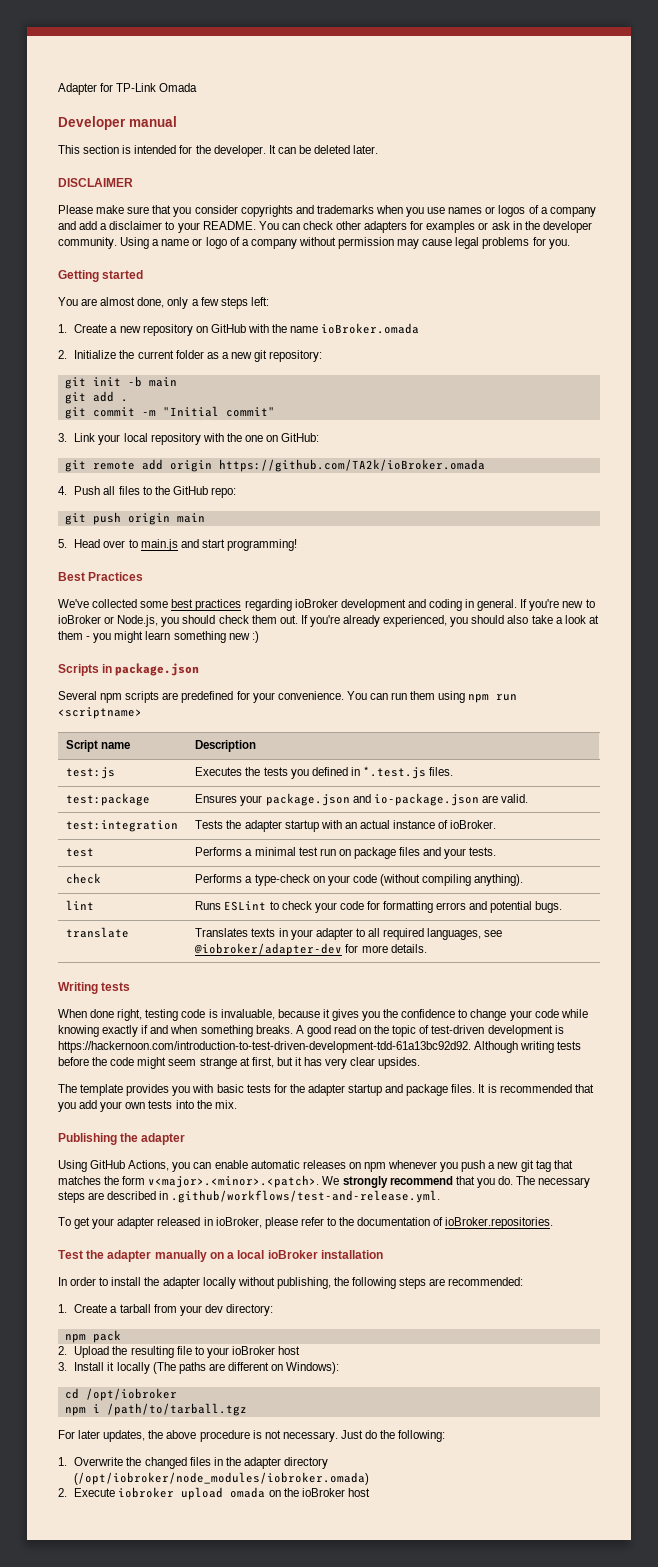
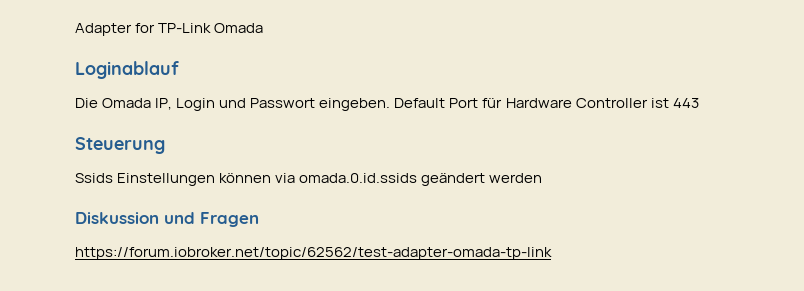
[58,116,177,130] [58,145,379,157] [58,178,133,187] [58,205,596,217] [58,221,592,233] [58,237,570,249] [58,270,144,282] [58,297,269,309] [58,323,420,336] [58,350,323,362] [64,376,177,389] [64,391,128,404] [64,406,275,419] [58,433,320,445] [64,459,485,472] [58,486,236,498] [64,512,205,525] [58,539,297,551] [58,572,144,581] [58,599,595,611] [58,615,599,627] [58,631,259,643] [58,663,200,676] [58,691,518,703] [58,707,142,719] [66,740,131,752] [195,740,257,752] [66,767,116,779] [195,766,454,779] [66,793,151,806] [195,793,528,806] [66,820,179,832] [195,820,497,832] [66,848,95,857] [195,847,497,859] [66,873,102,884] [195,874,524,886] [66,900,95,910] [195,901,563,913] [66,927,130,938] [195,928,503,940] [194,943,427,956] [58,982,131,994] [58,1009,588,1021] [58,1025,564,1037] [58,1041,582,1053] [58,1057,421,1069] [58,1084,594,1096] [58,1100,237,1112] [58,1133,186,1145] [58,1160,573,1172] [58,1175,591,1188] [58,1190,441,1203] [58,1217,554,1229] [58,1250,383,1262] [58,1277,524,1289] [58,1304,273,1316] [64,1330,121,1343] [58,1346,301,1358] [58,1362,340,1374] [64,1388,177,1401] [64,1403,247,1416] [58,1430,446,1442] [58,1457,329,1469] [74,1472,370,1485] [58,1487,370,1500] Developer manual // This section is intended for the developer. It can be deleted later. // DISCLAIMER // Please make sure that you consider copyrights and trademarks when you use names or logos of a company and add a disclaimer to your README. You can check other adapters for examples or ask in the developer community. Using a name or logo of a company without permission may cause legal problems for you. // Getting started // You are almost done, only a few steps left: // 1. Create a new repository on GitHub with the name ioBroker.omada // 2. Initialize the current folder as a new git repository: // git init -b main // git add . // git commit -m "Initial commit" // 3. Link your local repository with the one on GitHub: // git remote add origin https://github.com/TA2k/ioBroker.omada // 4. Push all files to the GitHub repo: // git push origin main // 5. Head over to main.js and start programming! // Best Practices // We've collected some best practices regarding ioBroker development and coding in general. If you're new to ioBroker or Node.js, you should check them out. If you're already experienced, you should also take a look at them - you might learn something new :) // Scripts in package.json // Several npm scripts are predefined for your convenience. You can run them using npm run <scriptname> // Script name | Description // test:js | Executes the tests you defined in *.test.js files. // test:package | Ensures your package.json and io-package.json are valid. // test:integration | Tests the adapter startup with an actual instance of ioBroker. // test | Performs a minimal test run on package files and your tests. // check | Performs a type-check on your code (without compiling anything). // lint | Runs ESLint to check your code for formatting errors and potential bugs. // translate | Translates texts in your adapter to all required languages, see @iobroker/adapter-dev for more details. // Writing tests // When done right, testing code is invaluable, because it gives you the confidence to change your code while knowing exactly if and when something breaks. A good read on the topic of test-driven development is https://hackernoon.com/introduction-to-test-driven-development-tdd-61a13bc92d92. Although writing tests before the code might seem strange at first, but it has very clear upsides. // The template provides you with basic tests for the adapter startup and package files. It is recommended that you add your own tests into the mix. // Publishing the adapter // Using GitHub Actions, you can enable automatic releases on npm whenever you push a new git tag that matches the form v<major>.<minor>.<patch>. We strongly recommend that you do. The necessary steps are described in .github/workflows/test-and-release.yml. // To get your adapter released in ioBroker, please refer to the documentation of ioBroker.repositories. // Test the adapter manually on a local ioBroker installation // In order to install the adapter locally without publishing, the following steps are recommended: // 1. Create a tarball from your dev directory: // npm pack // 2. Upload the resulting file to your ioBroker host // 3. Install it locally (The paths are different on Windows): // cd /opt/iobroker // npm i /path/to/tarball.tgz // For later updates, the above procedure is not necessary. Just do the following: // 1. Overwrite the changed files in the adapter directory (/opt/iobroker/node_modules/iobroker.omada) // 2. Execute iobroker upload omada on the ioBroker host -> [75,61,179,79] [75,98,699,111] [75,137,165,154] [75,173,543,186] [75,212,259,227] [75,247,552,260] Loginablauf // Die Omada IP, Login und Passwort eingeben. Default Port für Hardware Controller ist 443 // Steuerung // Ssids Einstellungen können via omada.0.id.ssids geändert werden // Diskussion und Fragen // https://forum.iobroker.net/topic/62562/test-adapter-omada-tp-link

